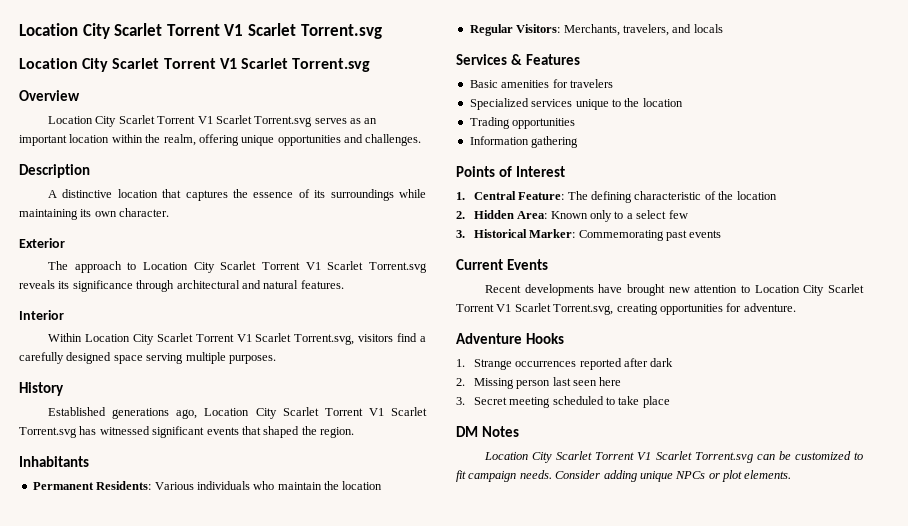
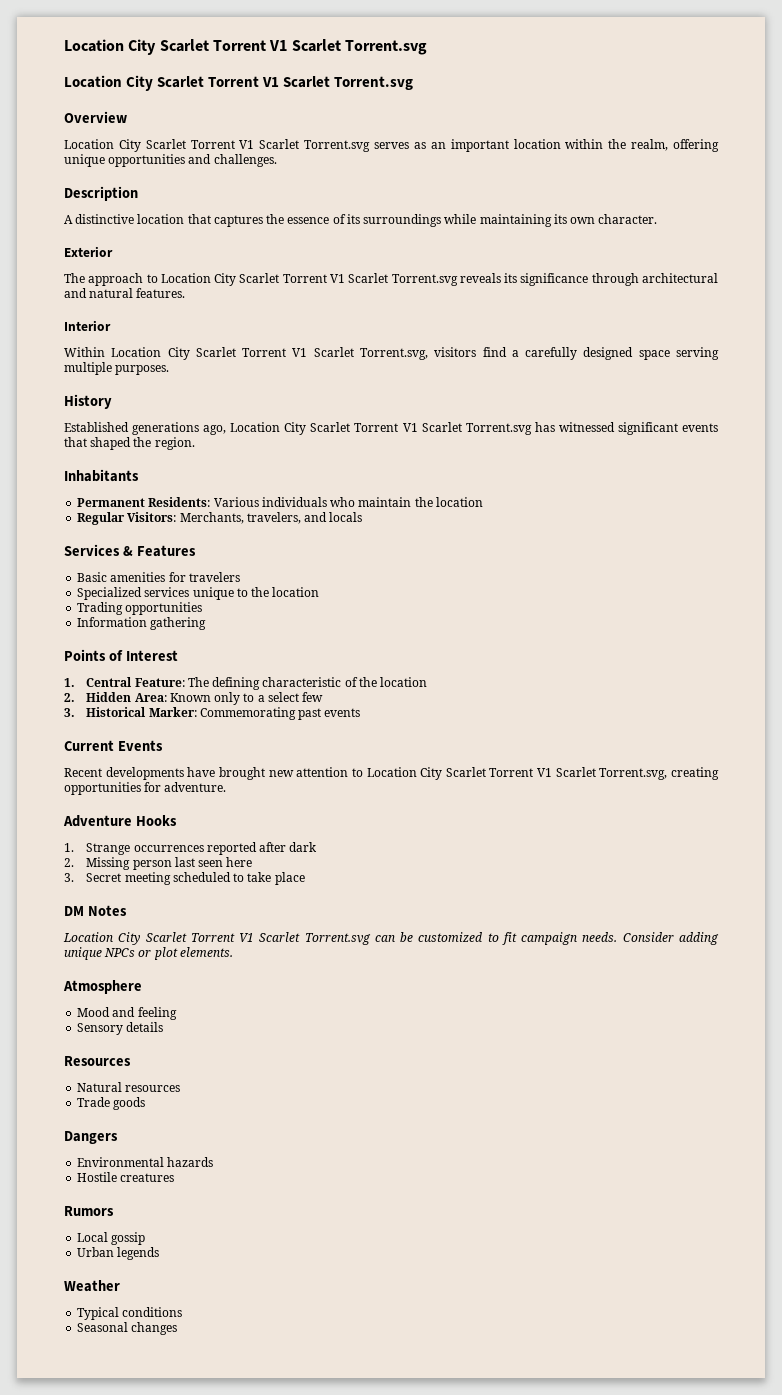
(792, 474) none -> [63,980,142,994] [77,1007,177,1020] [77,1022,164,1035] [64,1056,131,1066] [77,1082,181,1092] [77,1097,146,1110] [64,1131,118,1144] [77,1157,214,1167] [77,1172,175,1182] [64,1206,114,1216] [77,1232,146,1245] [77,1247,160,1260] [64,1280,120,1292] [77,1307,183,1320] [77,1322,178,1335] // Atmosphere // Mood and feeling // Sensory details // Resources // Natural resources // Trade goods // Dangers // Environmental hazards // Hostile creatures // Rumors // Local gossip // Urban legends // Weather // Typical conditions // Seasonal changes

